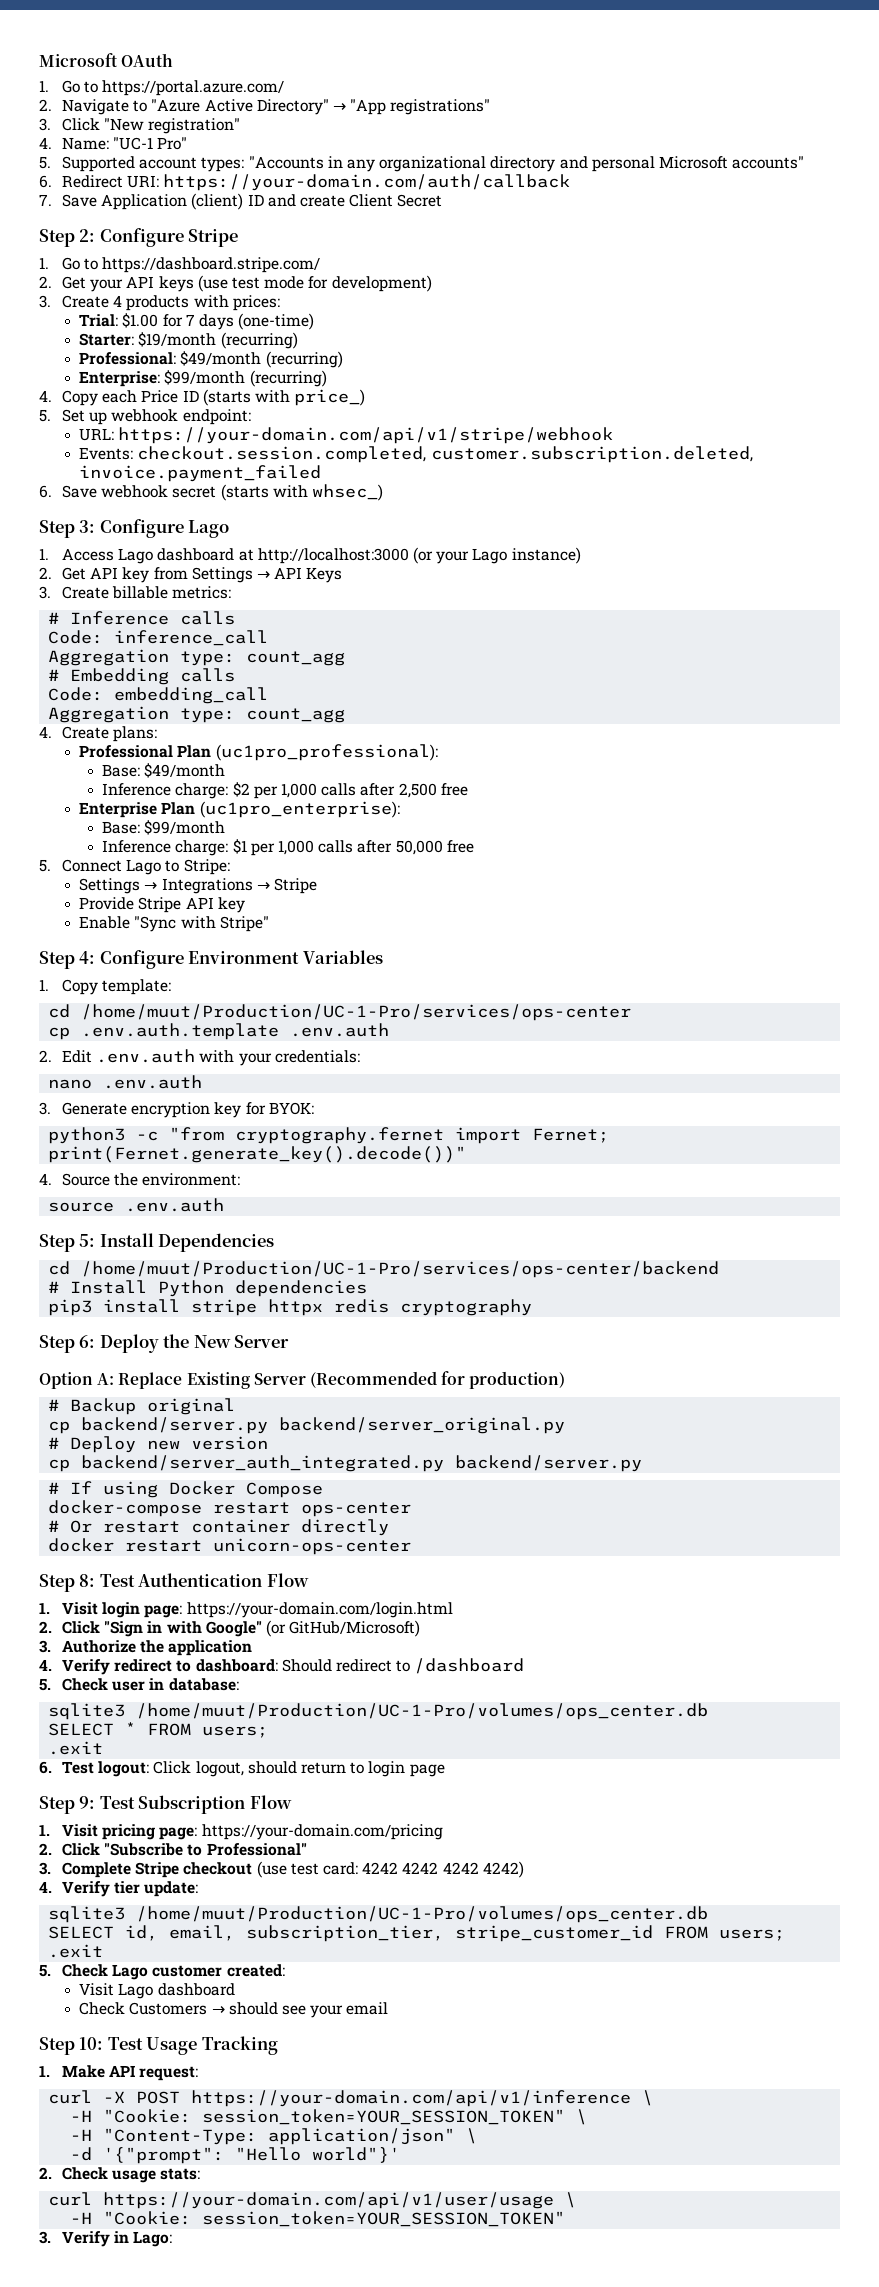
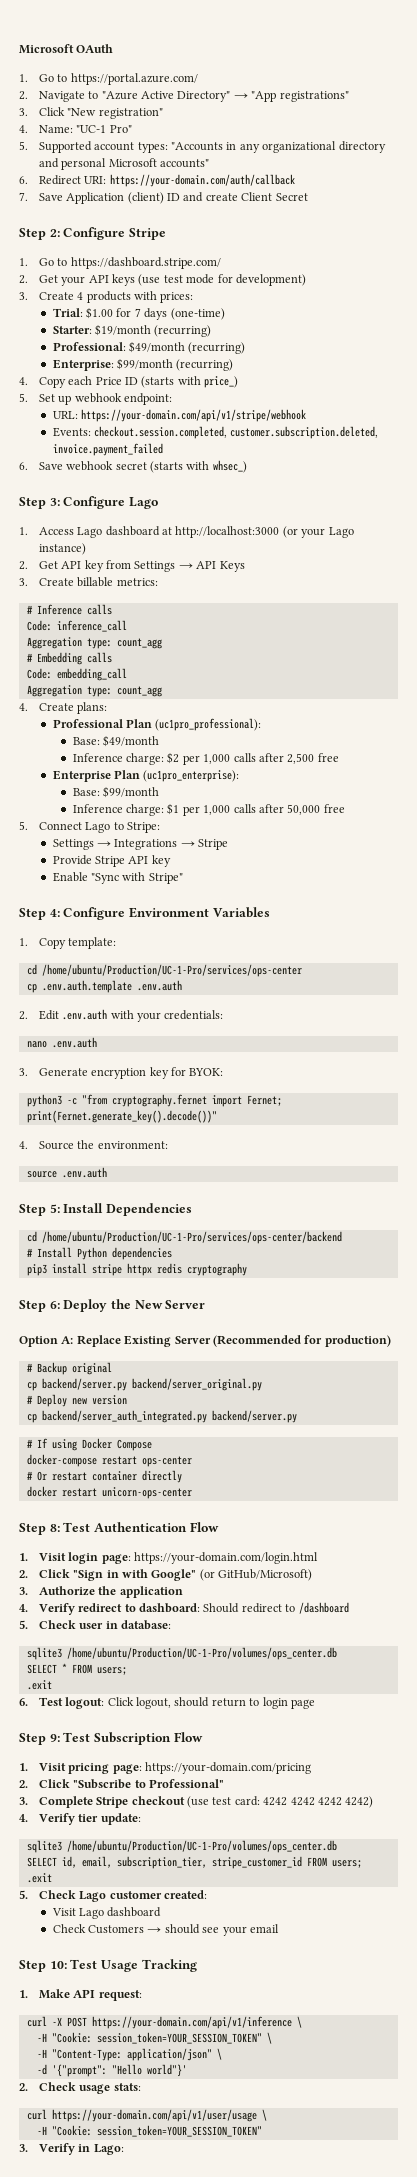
[81,1004,632,1021] /home/muut/Production/UC-1-Pro/services/ops-center -> [41,964,302,977] /home/ubuntu/Production/UC-1-Pro/services/ops-center
[81,1261,720,1278] /home/muut/Production/UC-1-Pro/services/ops-center/backend -> [41,1231,342,1244] /home/ubuntu/Production/UC-1-Pro/services/ops-center/backend
[136,1703,709,1720] /home/muut/Production/UC-1-Pro/volumes/ops_center.db -> [66,1647,337,1660] /home/ubuntu/Production/UC-1-Pro/volumes/ops_center.db
[136,1906,709,1923] /home/muut/Production/UC-1-Pro/volumes/ops_center.db -> [66,1840,337,1853] /home/ubuntu/Production/UC-1-Pro/volumes/ops_center.db

